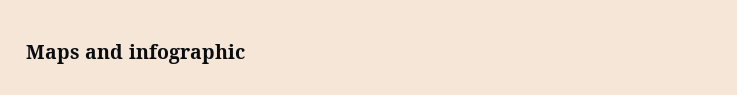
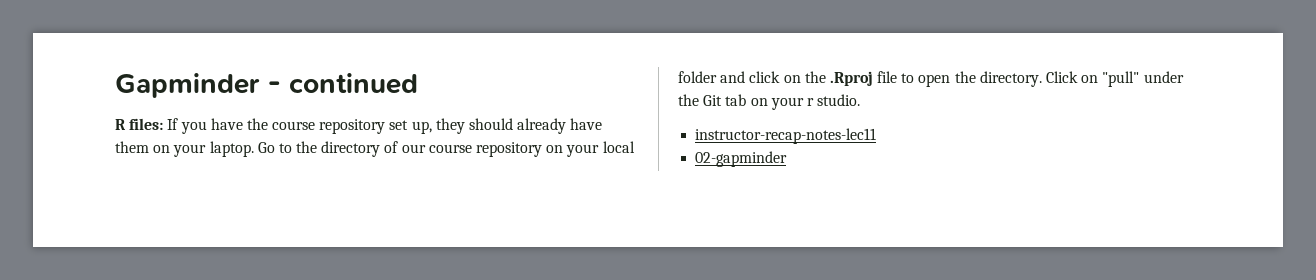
[26,44,245,64] Maps and infographic -> [115,73,418,98] [115,118,603,134] [115,141,635,157] [678,71,1184,87] [678,94,861,110] [695,128,877,144] [695,151,788,167] Gapminder - continued // R files: If you have the course repository set up, they should already have them on your laptop. Go to the directory of our course repository on your local folder and click on the .Rproj file to open the directory. Click on "pull" under the Git tab on your r studio. // instructor-recap-notes-lec11 // 02-gapminder

